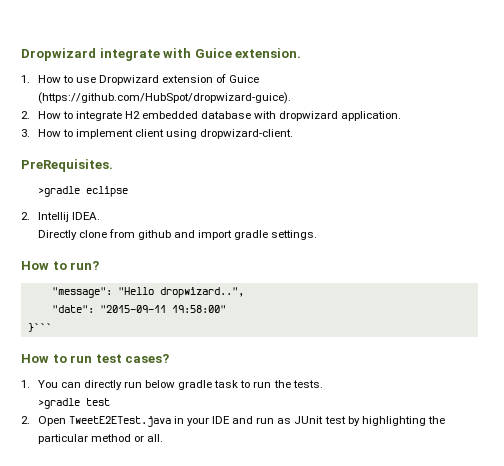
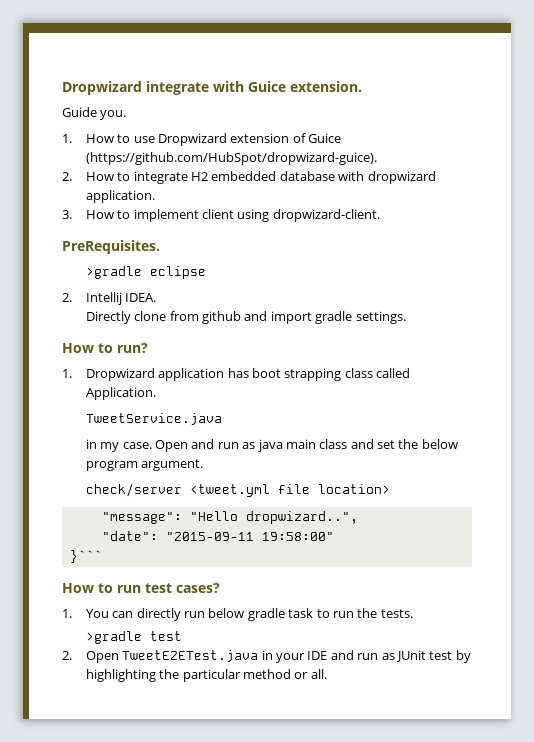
(302, 53) none -> [62,107,127,120] // Guide you.
(100, 265) none -> [62,368,411,381] [85,387,156,400] [85,413,222,425] [85,439,458,452] [85,459,204,471] [85,483,390,497] // 1. Dropwizard application has boot strapping class called Application. // TweetService.java // in my case. Open and run as java main class and set the below program argument. // check/server <tweet.yml file location>

